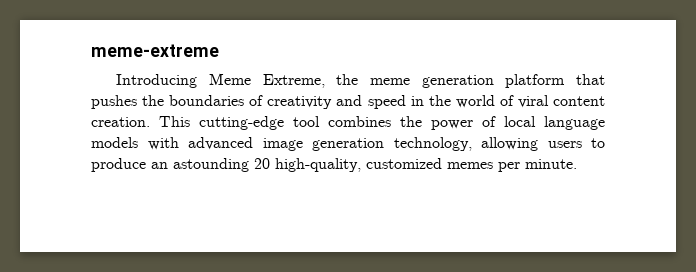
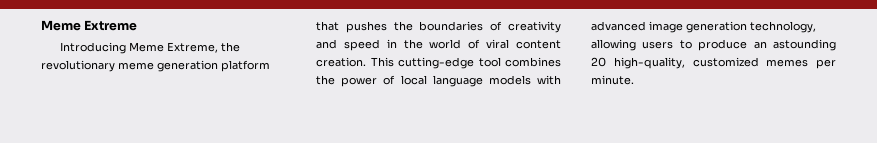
[91,44,219,57] meme-extreme -> [41,20,138,31] Meme Extreme
(359, 79) none -> [41,60,115,72] revolutionary

